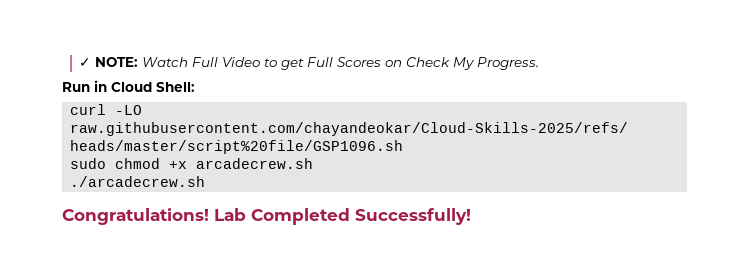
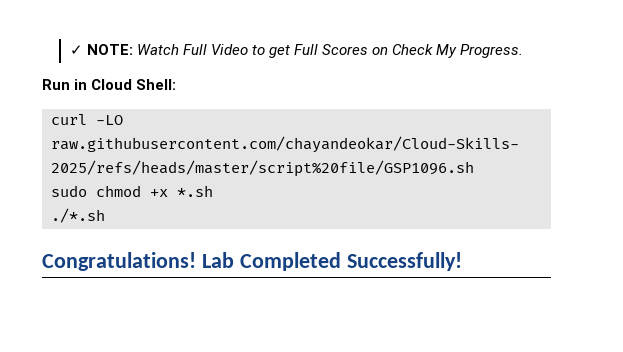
[196,158,314,169] [70,176,206,187] arcadecrew.sh // ./arcadecrew.sh -> [177,185,213,197] [51,208,105,223] *.sh // ./*.sh

